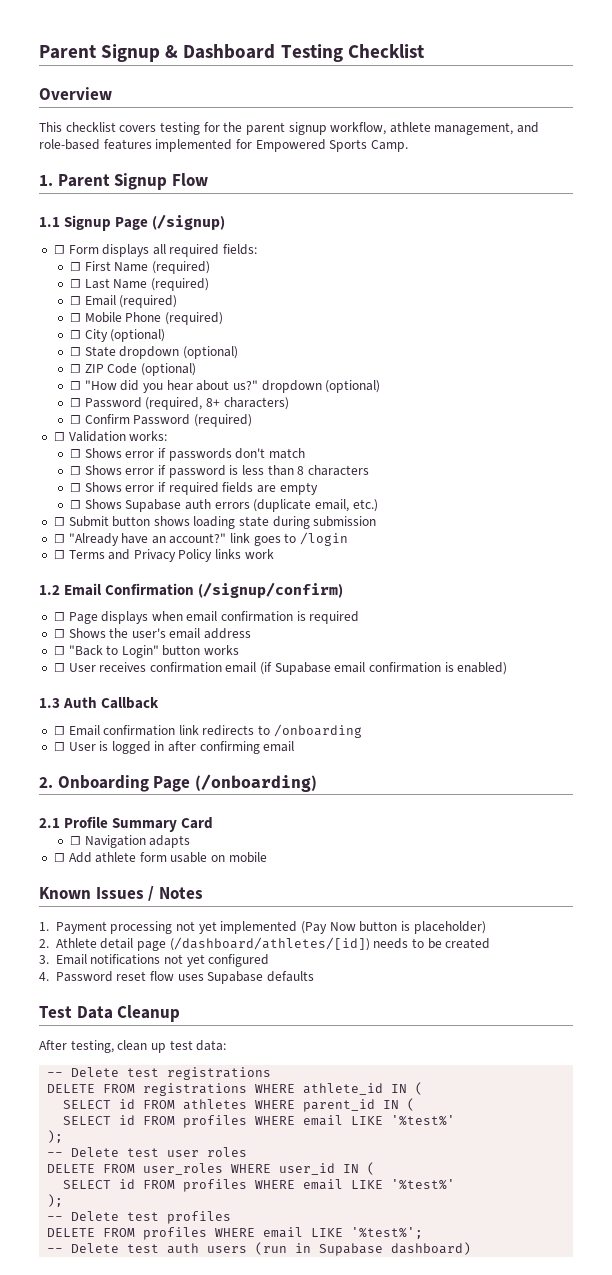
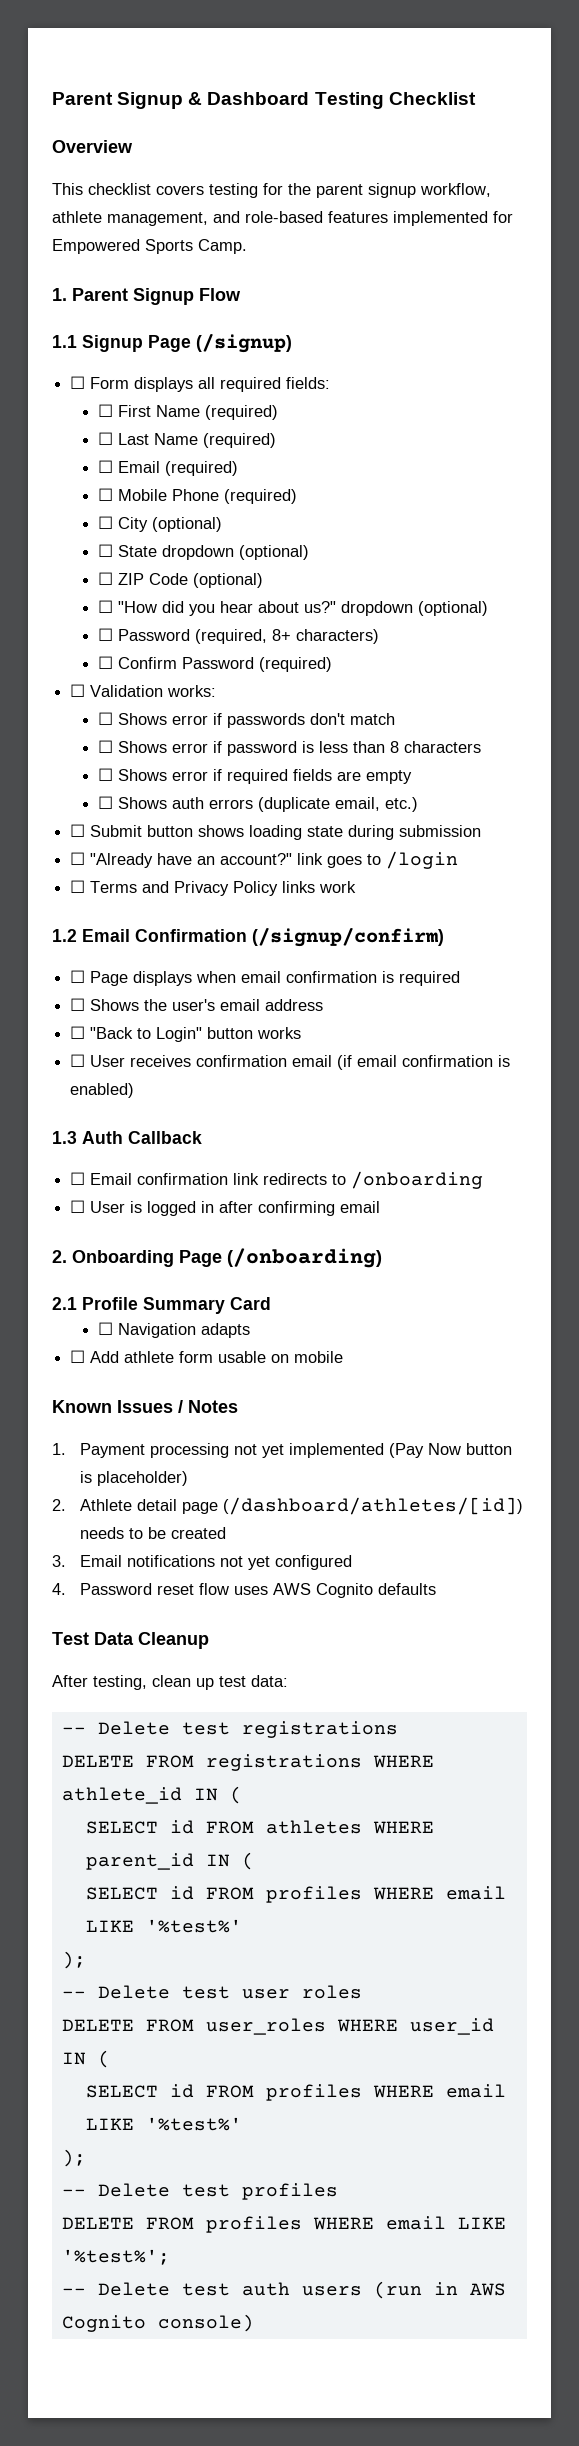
[125,499,182,512] Supabase -> (167, 803) none
[274,662,331,675] Supabase -> (353, 1062) none
[207,971,264,984] Supabase -> [272,1583,373,1598] AWS Cognito
[319,1242,472,1256] Supabase dashboard) -> [469,2283,506,2296] [61,2314,254,2332] AWS Cognito console)

